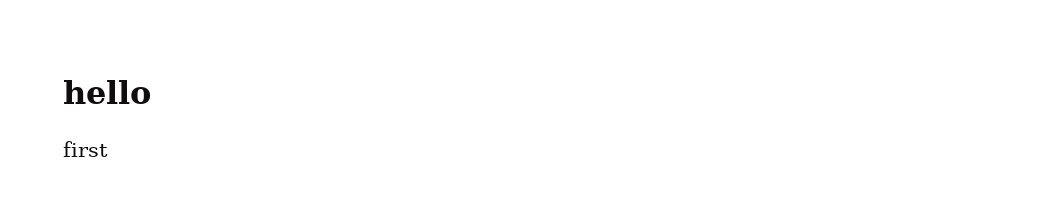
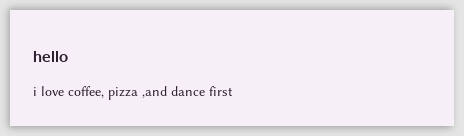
(151, 92) none -> [33,86,205,100] i love coffee, pizza ,and dance

